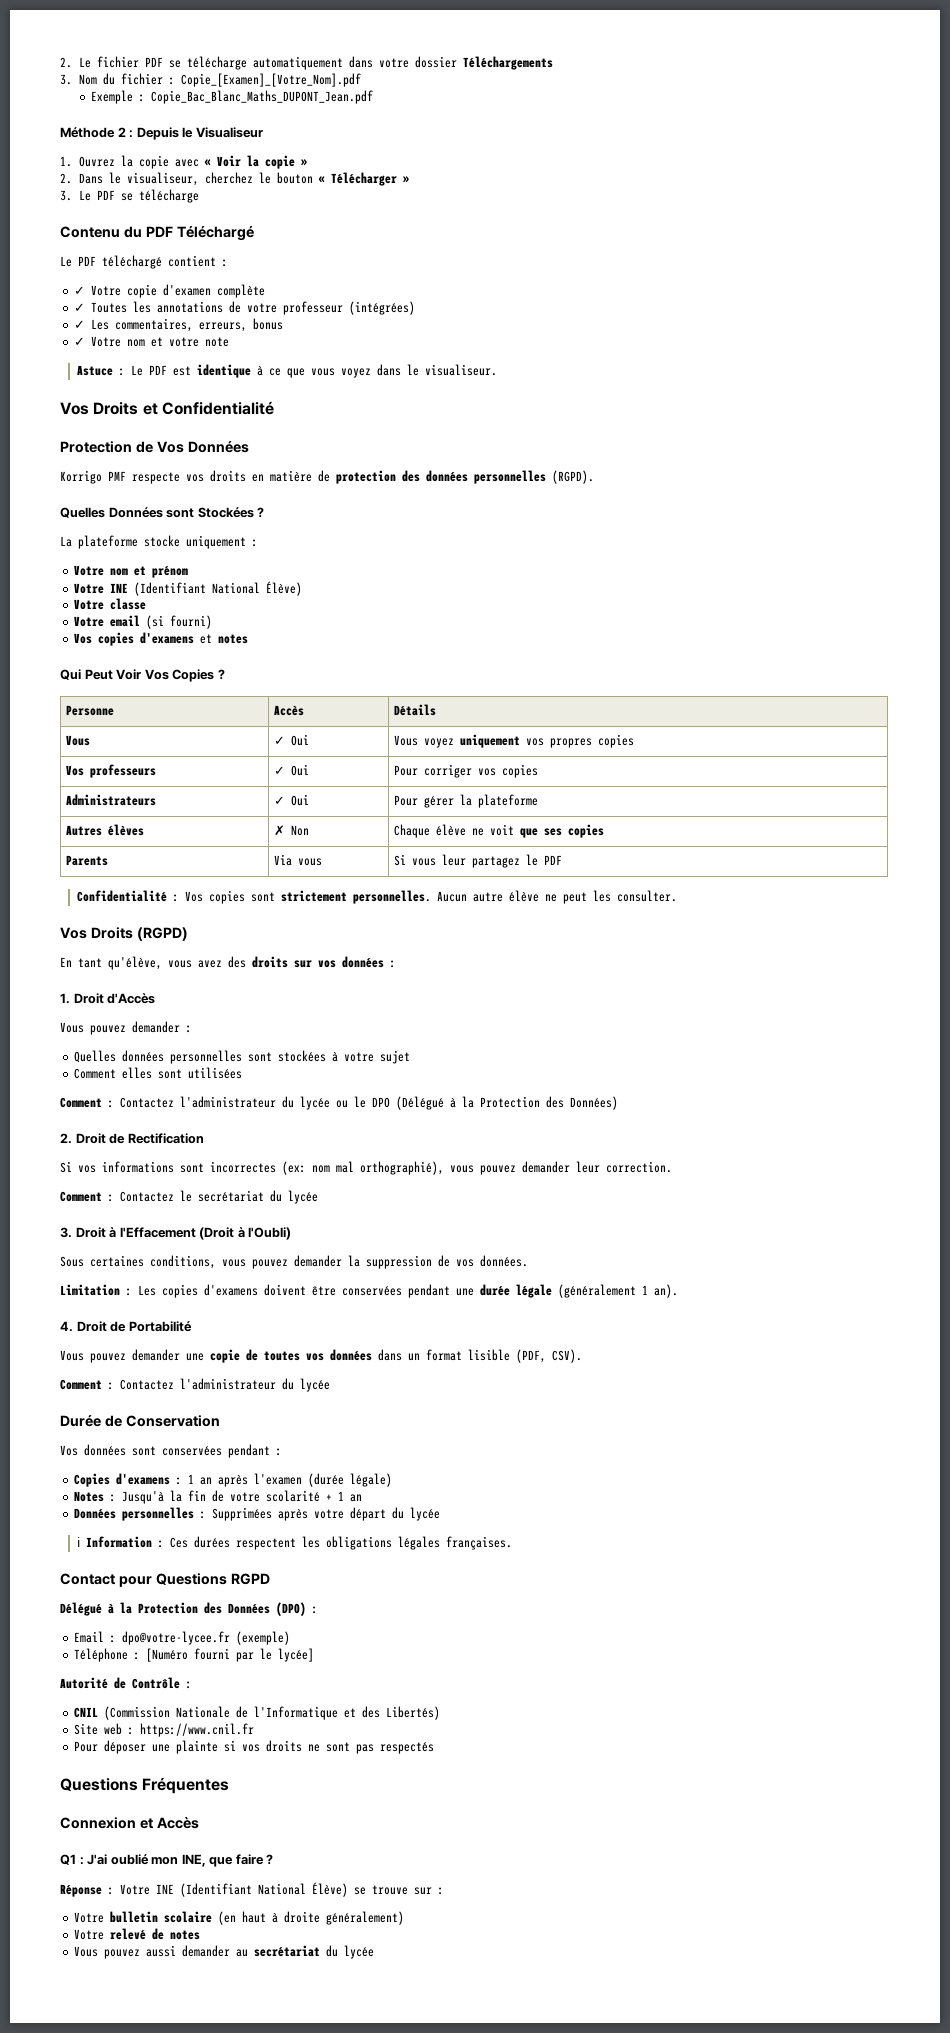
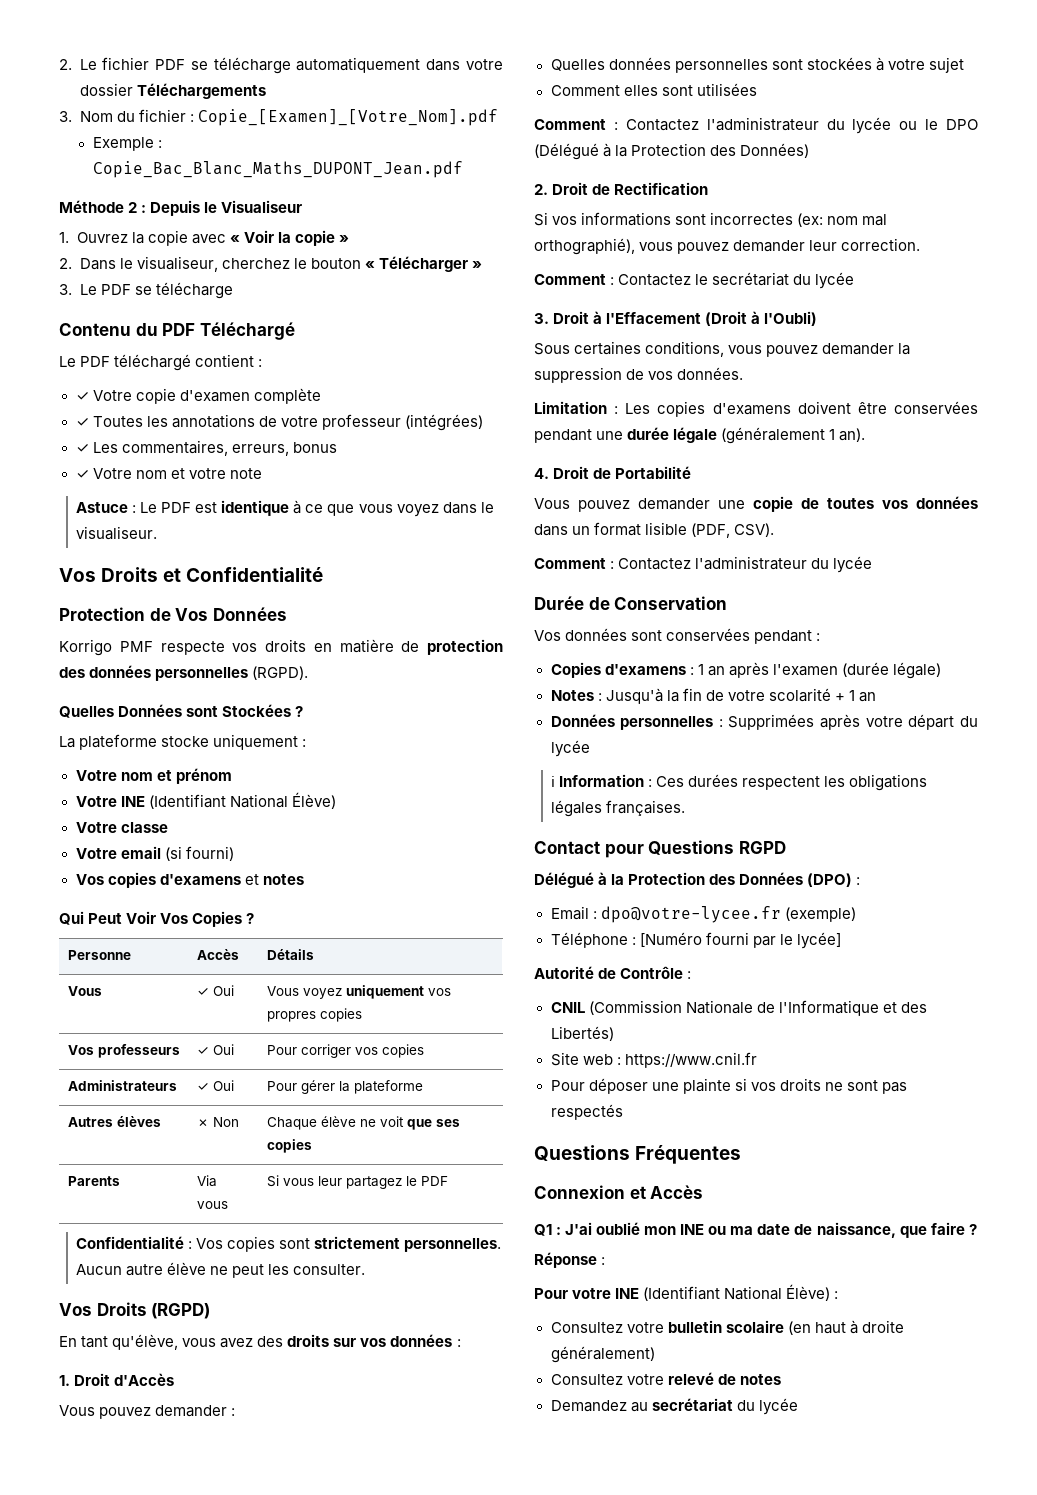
[181,1854,206,1867] INE, -> [680,1222,896,1238] INE ou ma date de naissance,
[120,1882,444,1897] [74,1912,105,1923] Votre INE (Identifiant National Élève) se trouve sur : // Votre -> [534,1284,839,1301] [550,1322,664,1333] // Pour votre INE (Identifiant National Élève) : // Consultez votre
[74,1929,105,1940] Votre -> [550,1374,664,1385] Consultez votre
[74,1945,231,1959] Vous pouvez aussi demander -> [550,1400,627,1412] Demandez

